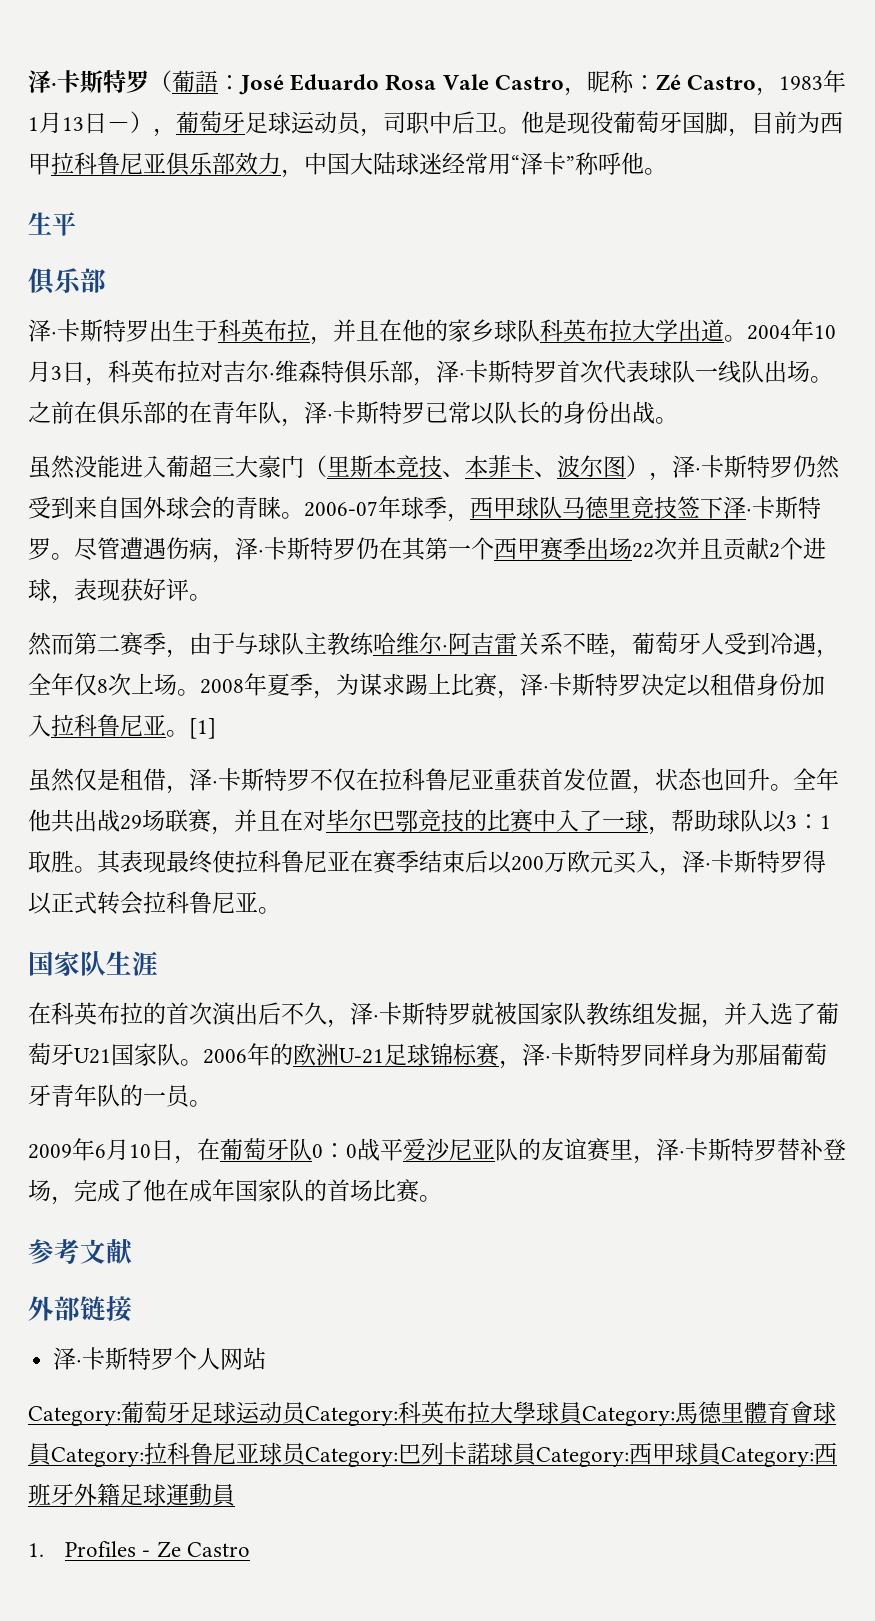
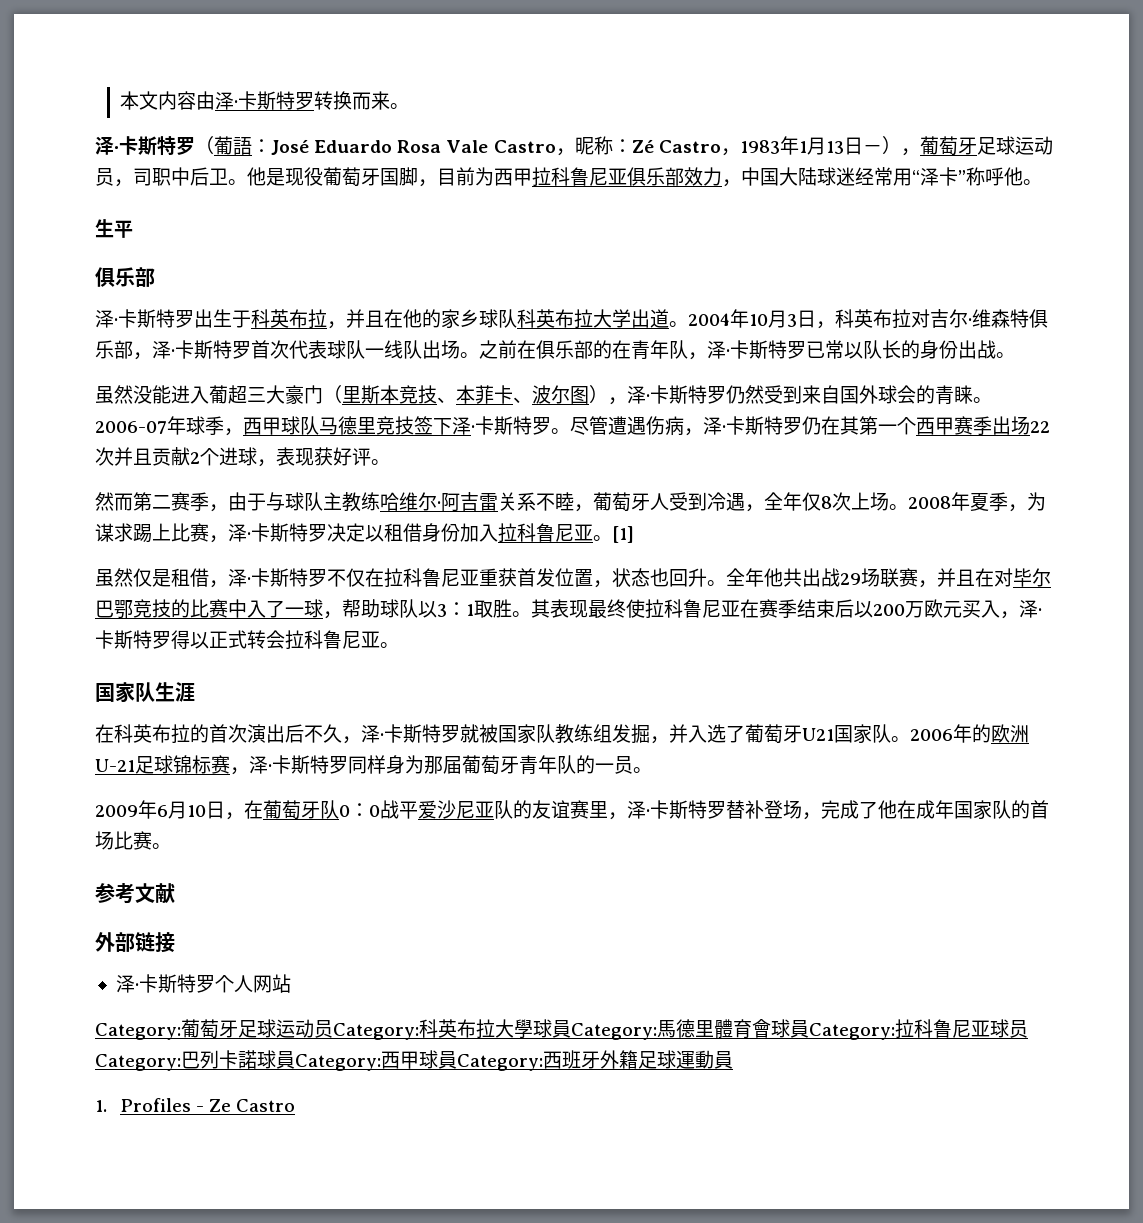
(28, 81) none -> [120,91,410,110] 本文内容由泽·卡斯特罗转换而来。 //

